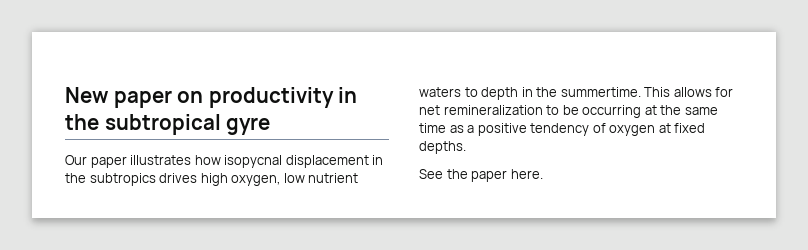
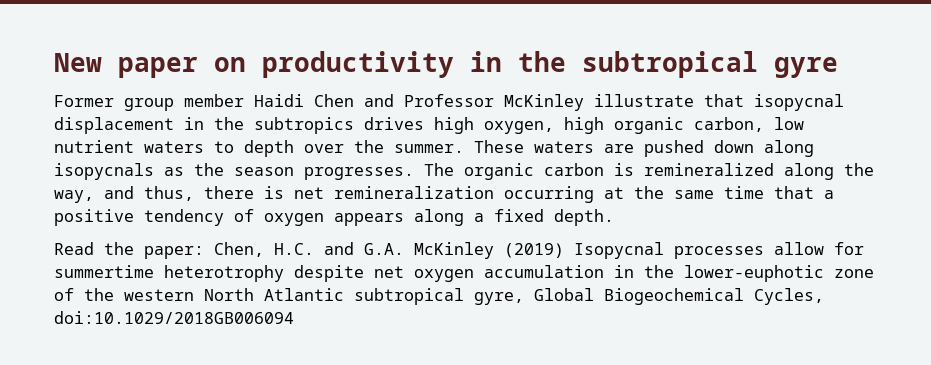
[65,155,221,168] Our paper illustrates how -> [54,94,744,111] Former group member Haidi Chen and Professor McKinley illustrate that
(281, 180) none -> [564,117,764,134] high organic carbon,
[521,87,734,97] [419,105,579,115] in the summertime. This allows for net remineralization to be -> [304,140,814,157] [54,163,874,180] [54,186,494,203] over the summer. These waters are pushed down along isopycnals as the season progresses. The organic carbon is remineralized along the way, and thus, there is net remineralization
[449,125,464,133] as -> [774,186,814,199] that
[658,123,706,133] [419,141,466,154] [419,169,543,182] at fixed depths. // See the paper here. -> [334,209,614,226] [54,242,864,259] [54,265,874,282] [54,288,824,305] [54,311,294,324] appears along a fixed depth. // Read the paper: Chen, H.C. and G.A. McKinley (2019) Isopycnal processes allow for summertime heterotrophy despite net oxygen accumulation in the lower-euphotic zone of the western North Atlantic subtropical gyre, Global Biogeochemical Cycles, doi:10.1029/2018GB006094

